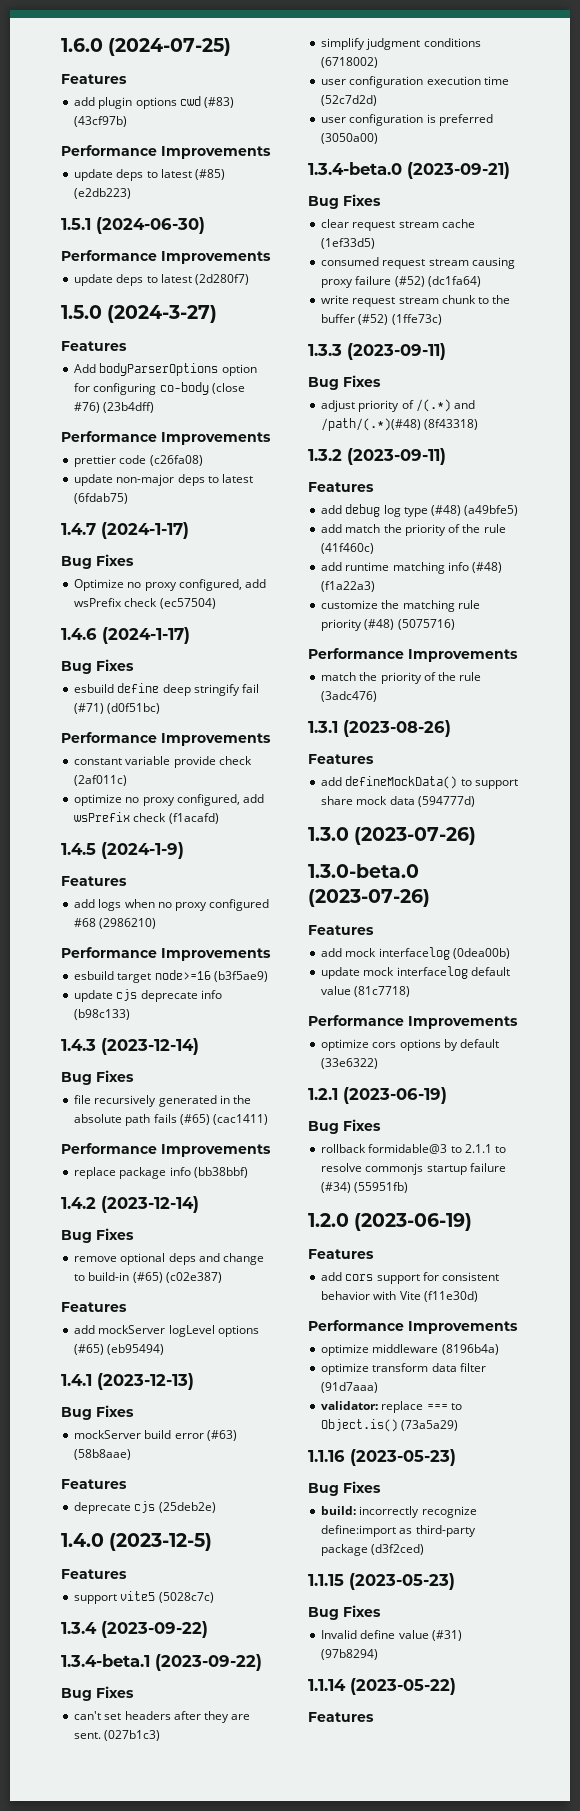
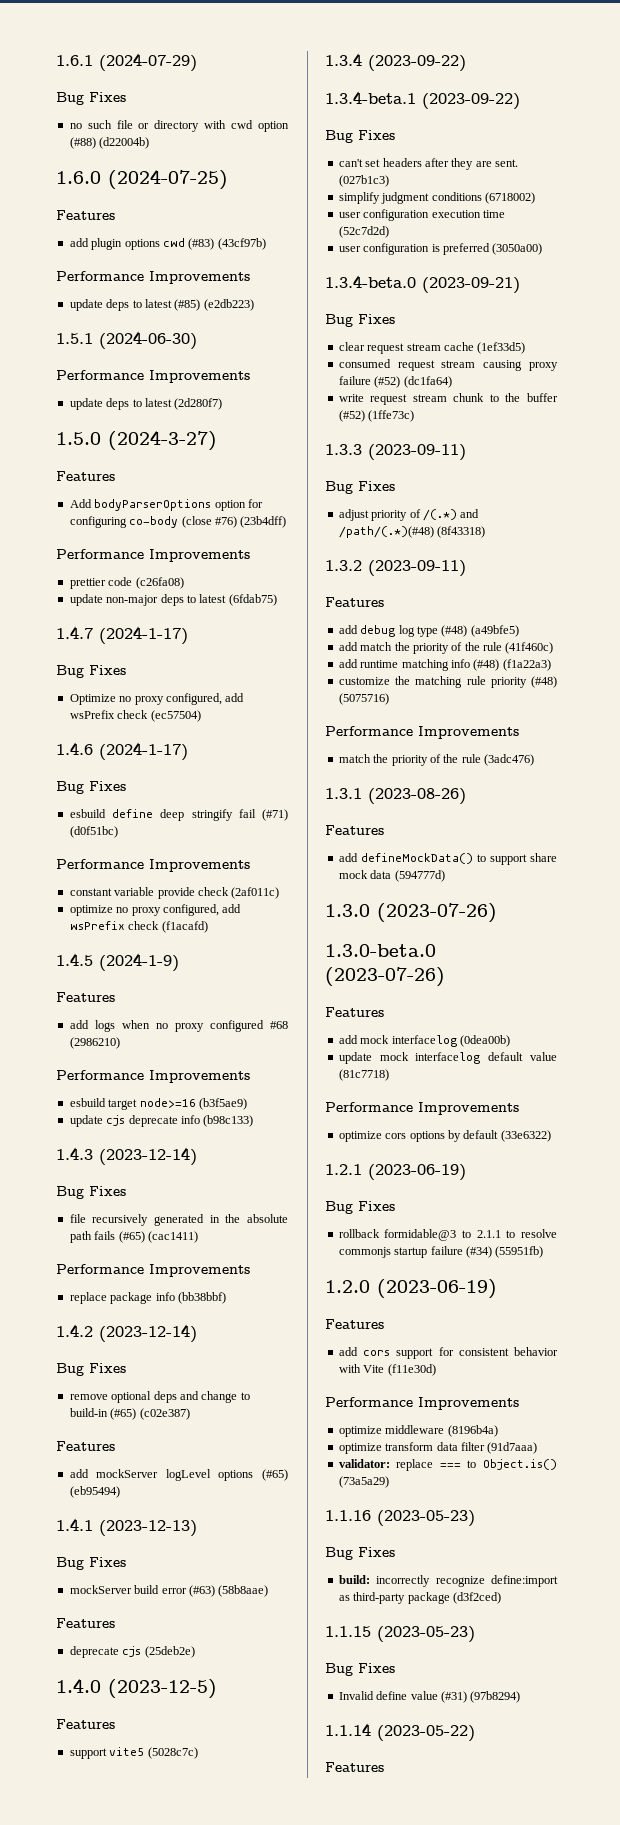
(61, 45) none -> [56,53,197,72] [56,92,126,105] [69,120,289,132] [69,137,150,149] 1.6.1 (2024-07-29) // Bug Fixes // no such file or directory with cwd option (#88) (d22004b) //

